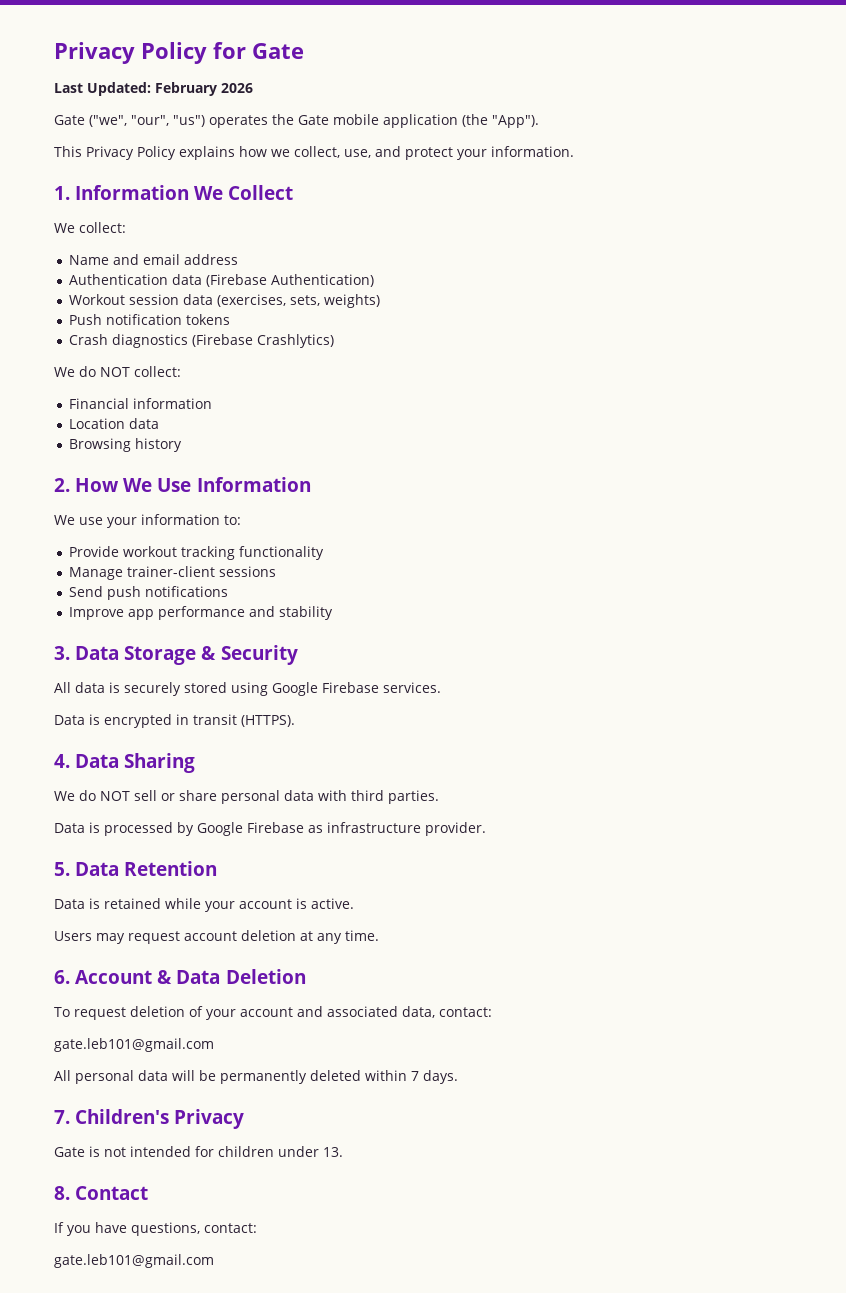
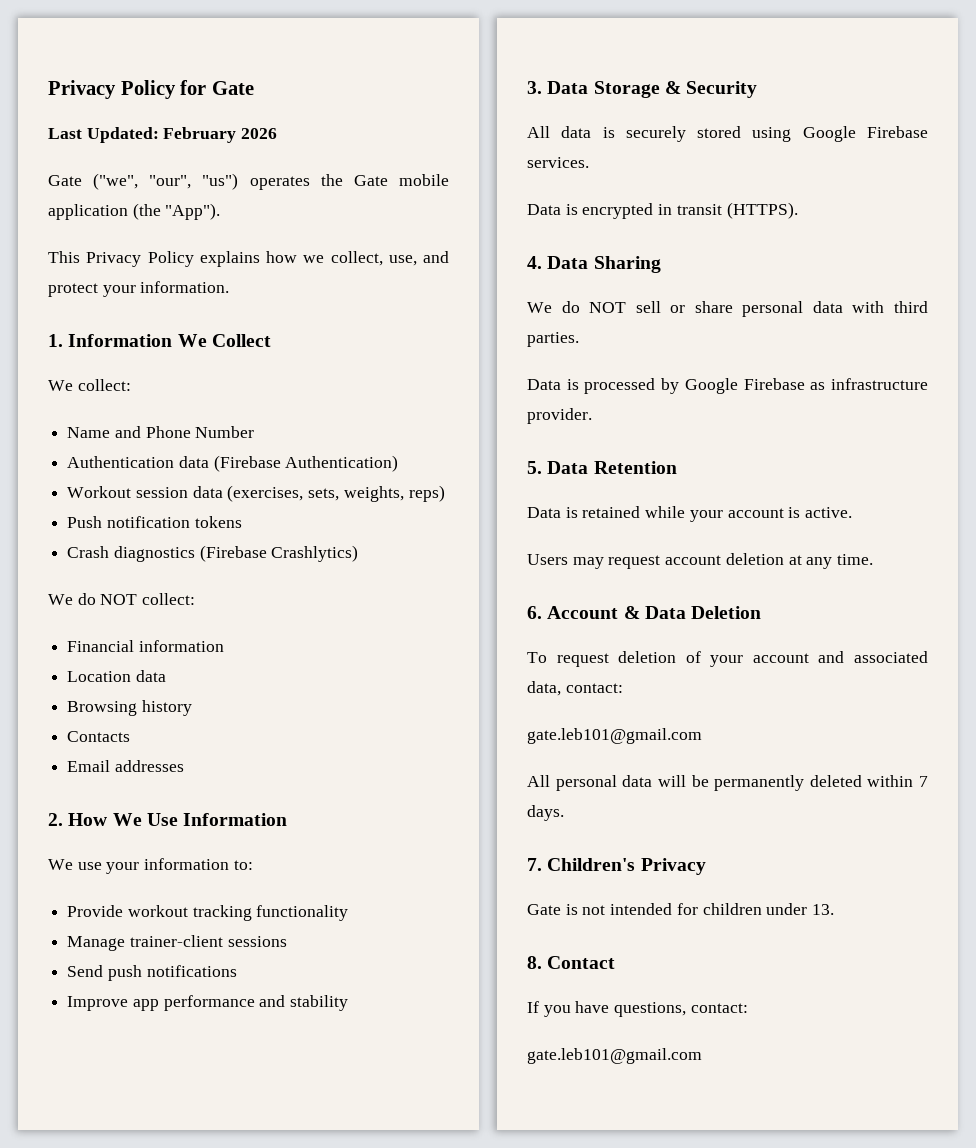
[143,254,239,265] email address -> [145,426,255,438] Phone Number
[324,294,381,308] weights) -> [343,485,445,502] weights, reps)
(183, 445) none -> [67,731,131,742] [67,760,184,772] // Contacts // Email addresses

